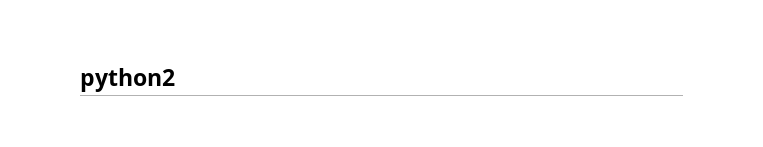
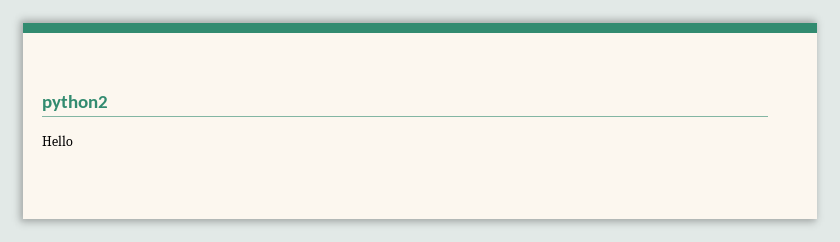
(175, 80) none -> [42,135,73,146] // Hello

